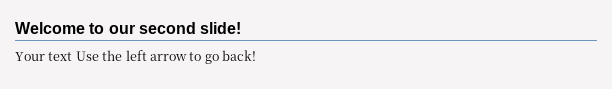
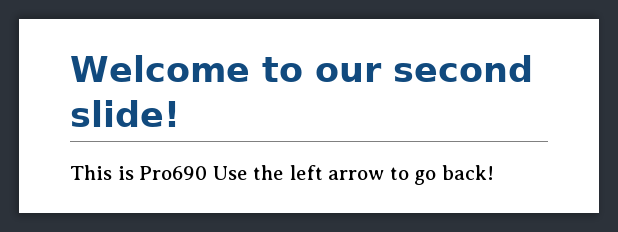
[15,52,73,61] Your text -> [70,165,208,180] This is Pro690

